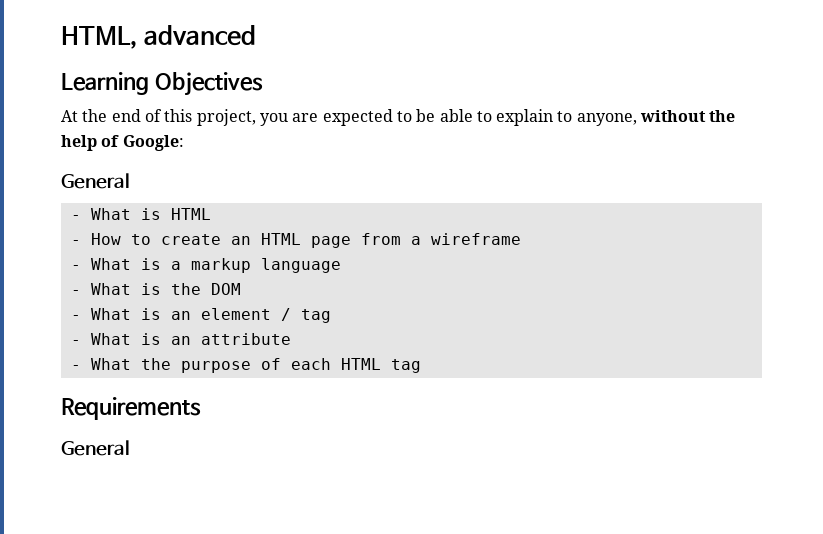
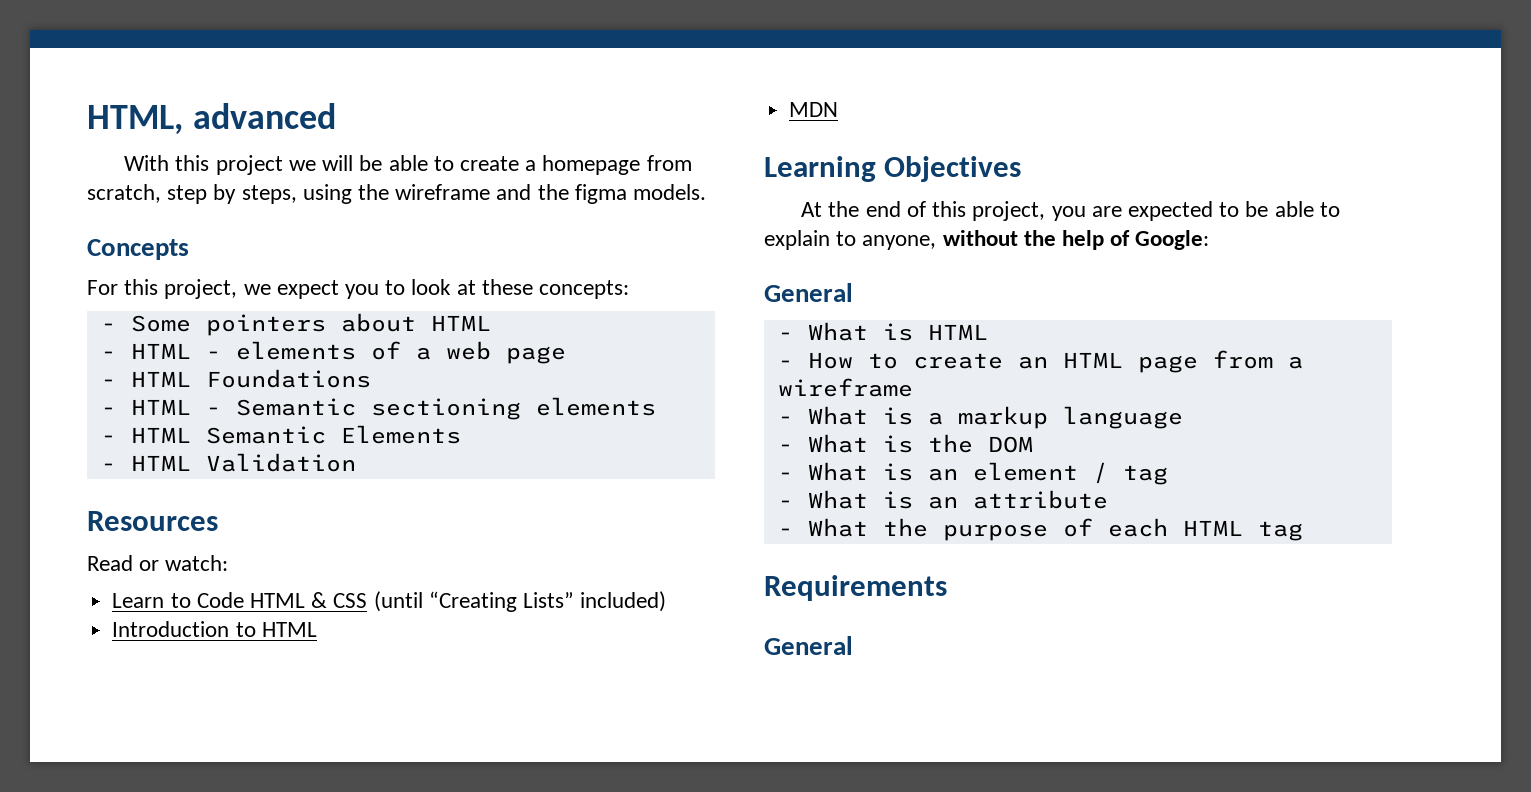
(256, 35) none -> [124,155,692,175] [87,184,707,204] [87,239,189,260] [87,279,630,299] [100,313,491,336] [100,341,566,364] [100,369,371,388] [100,397,656,420] [100,425,461,444] [100,453,356,472] [87,511,218,531] [87,555,229,571] [112,591,667,612] [112,621,317,637] [789,102,839,117] // With this project we will be able to create a homepage from scratch, step by steps, using the wireframe and the figma models. // Concepts // For this project, we expect you to look at these concepts: // - Some pointers about HTML // - HTML - elements of a web page // - HTML Foundations // - HTML - Semantic sectioning elements // - HTML Semantic Elements // - HTML Validation // Resources // Read or watch: // Learn to Code HTML & CSS (until “Creating Lists” included) // Introduction to HTML // MDN

